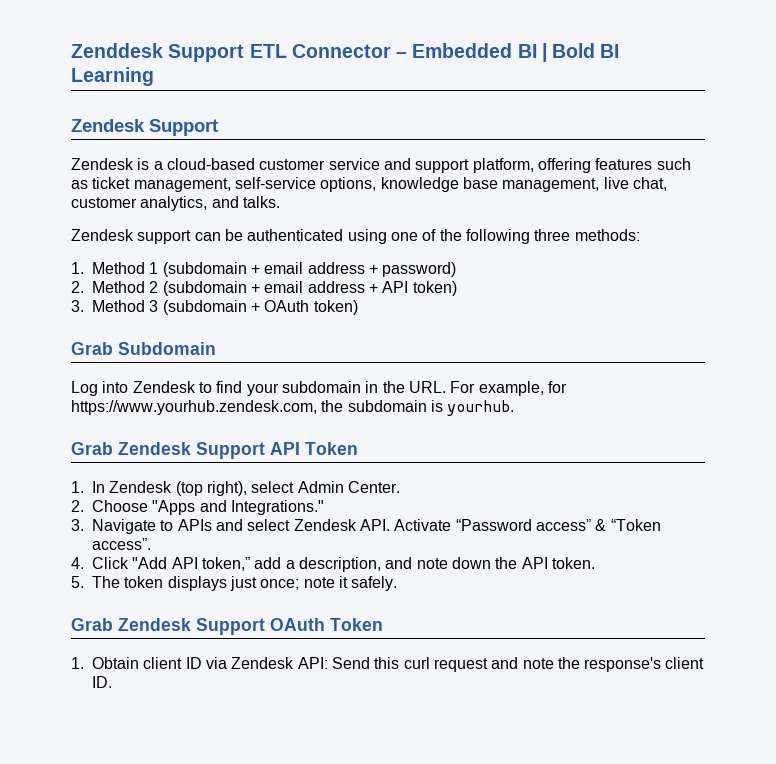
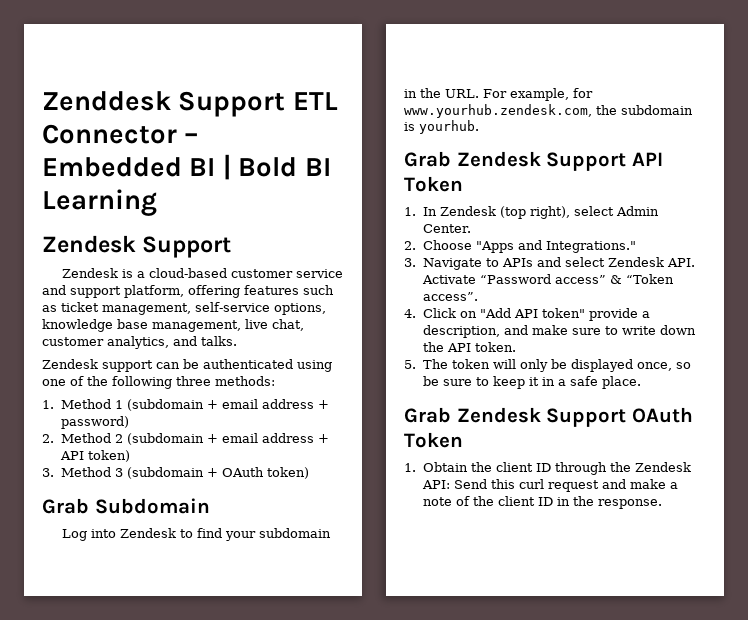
[71,400,317,415] https://www.yourhub.zendesk.com, -> [404,104,592,118] www.yourhub.zendesk.com,
(129, 563) none -> [459,311,477,318] on
[201,557,282,571] token,” add -> [541,308,638,321] token" provide
[416,558,448,569] note -> [531,325,656,335] make sure to write
[167,576,398,591] displays just once; note it safely. -> [492,359,691,372] [422,376,641,389] will only be displayed once, so be sure to keep it in a safe place.
[143,657,227,669] client ID via -> [470,462,631,475] the client ID through the
[522,657,705,672] [92,676,112,688] note the response's client ID. -> [629,479,678,489] [422,496,662,509] make a note of the client ID in the response.

